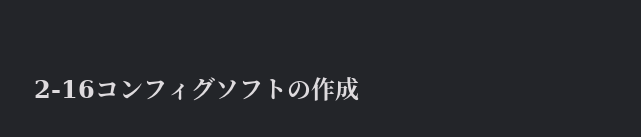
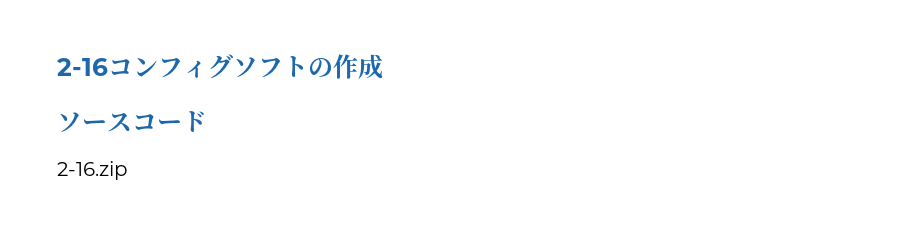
(359, 89) none -> [57,111,207,132] [57,161,128,180] // ソースコード // 2-16.zip

